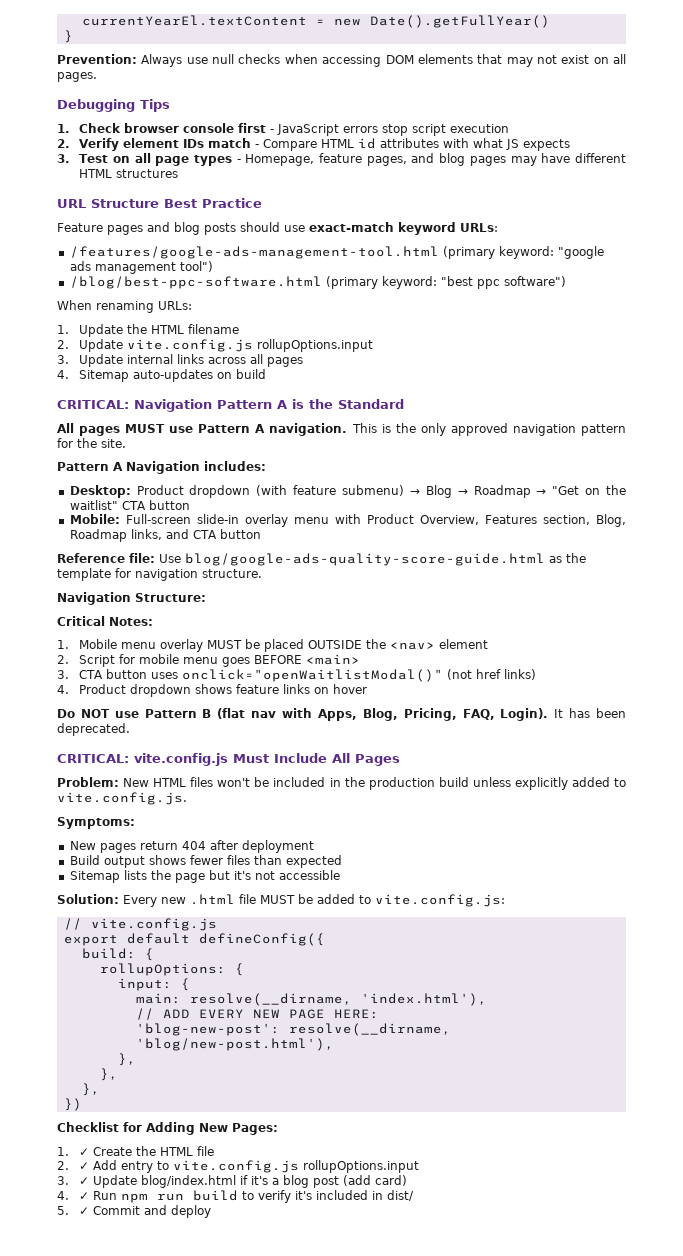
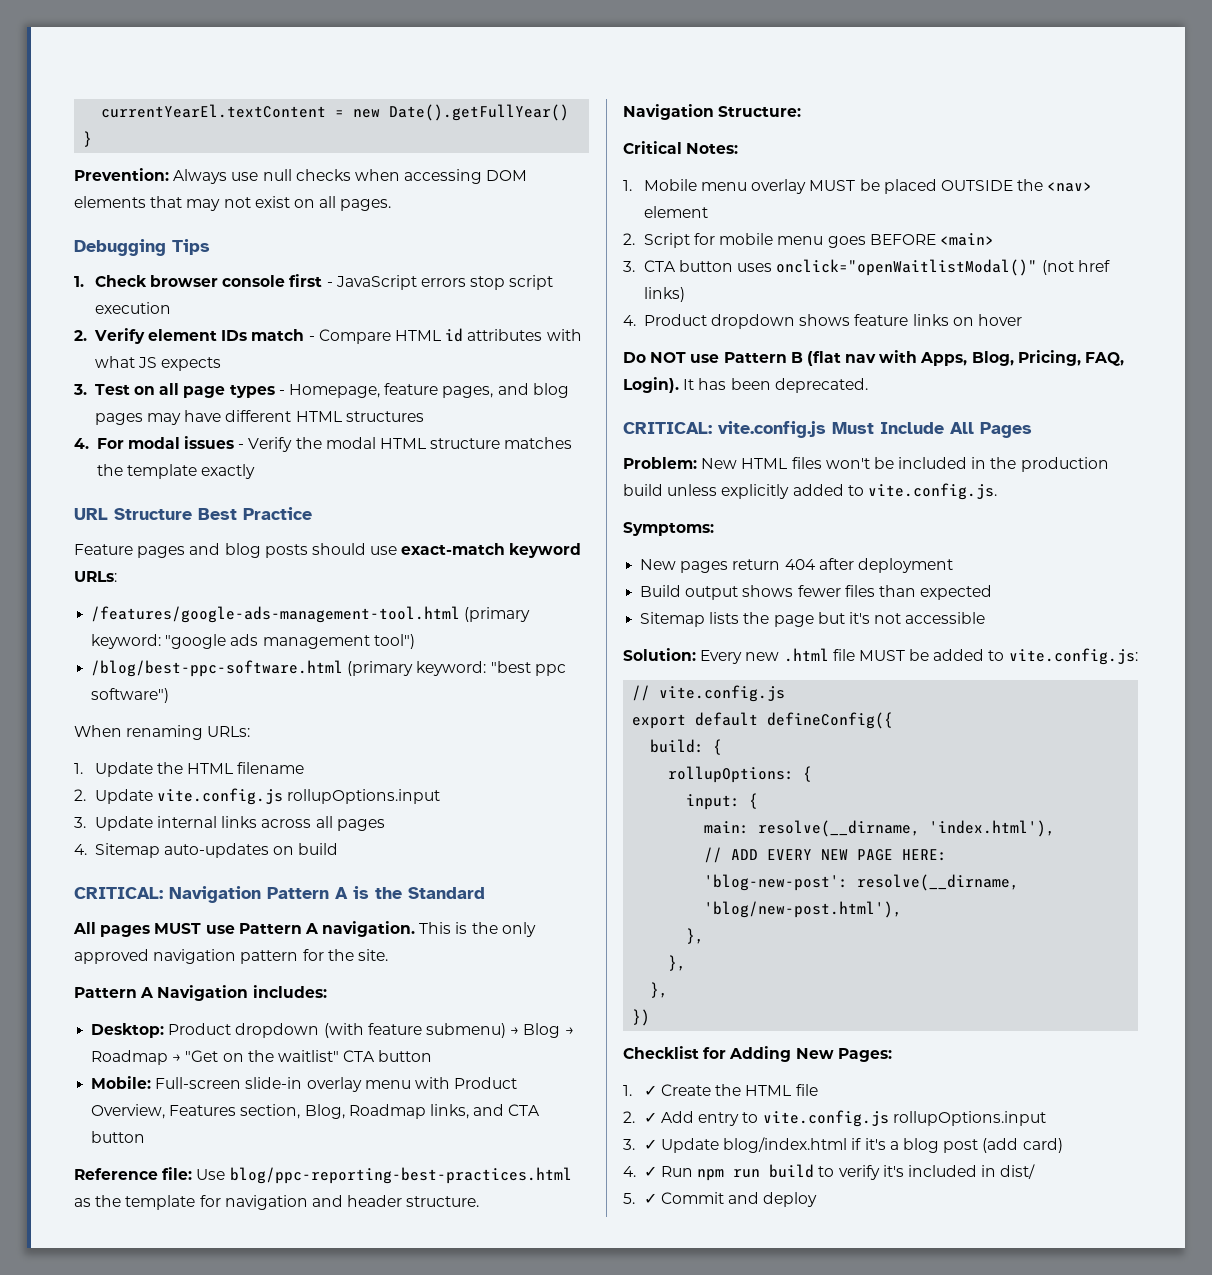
(179, 173) none -> [74,436,573,452] [96,464,256,479] // 4. For modal issues - Verify the modal HTML structure matches the template exactly
[185,553,545,566] blog/google-ads-quality-score-guide.html -> [229,1167,572,1184] blog/ppc-reporting-best-practices.html
(198, 575) none -> [311,1195,403,1207] and header

